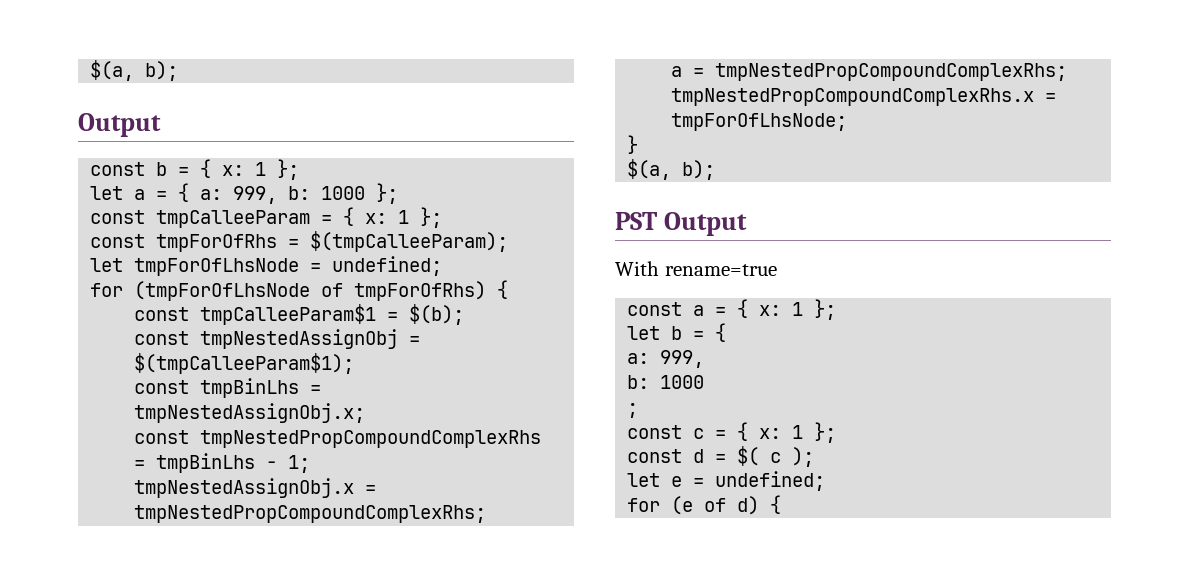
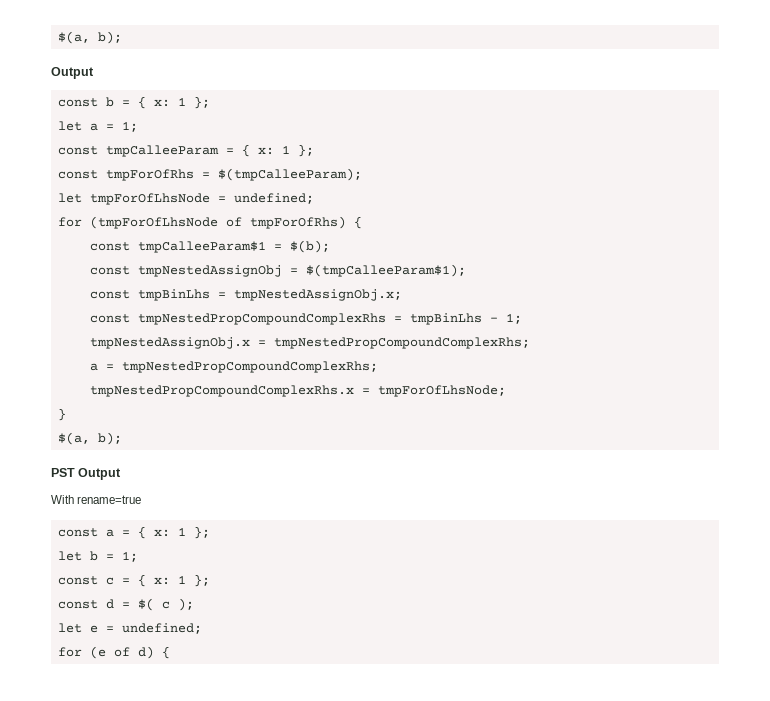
[178,183,399,204] { a: 999, b: 1000 }; -> [121,121,138,132] 1;
[715,323,727,342] [627,350,705,368] [627,375,705,389] [627,403,639,418] { // a: 999, // b: 1000 // ; -> [121,551,138,562] 1;

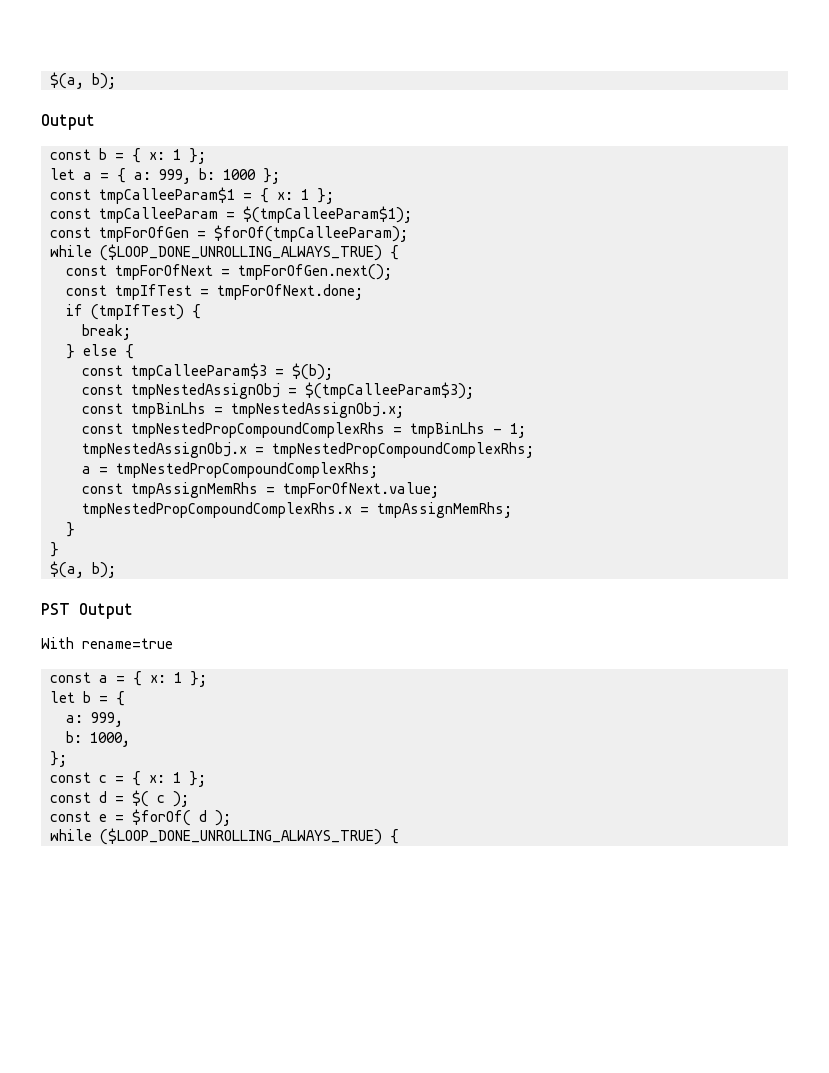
[121,121,138,132] [57,144,314,157] [57,168,362,181] [57,193,314,205] [57,216,362,229] [89,241,266,253] 1; // const tmpCalleeParam = { x: 1 }; // const tmpForOfRhs = $(tmpCalleeParam); // let tmpForOfLhsNode = undefined; // for (tmpForOfLhsNode of tmpForOfRhs) { // const tmpCalleeParam$1 -> [117,168,280,184] [50,187,334,204] [50,206,412,223] [50,225,408,242] [50,244,399,261] [66,264,392,280] [66,284,363,300] [66,304,201,320] [82,324,131,340] [66,344,134,359] [82,363,267,380] { a: 999, b: 1000 }; // const tmpCalleeParam$1 = { x: 1 }; // const tmpCalleeParam = $(tmpCalleeParam$1); // const tmpForOfGen = $forOf(tmpCalleeParam); // while ($LOOP_DONE_UNROLLING_ALWAYS_TRUE) { // const tmpForOfNext = tmpForOfGen.next(); // const tmpIfTest = tmpForOfNext.done; // if (tmpIfTest) { // break; // } else { // const tmpCalleeParam$3
[305,264,466,277] $(tmpCalleeParam$1); -> [305,382,474,399] $(tmpCalleeParam$3);
(378, 367) none -> [82,482,439,498] // const tmpAssignMemRhs = tmpForOfNext.value;
[377,385,506,397] tmpForOfLhsNode; -> [377,502,512,518] [66,522,75,537] tmpAssignMemRhs; // }
[121,551,138,562] 1; -> [116,691,125,706] [66,712,123,727] [66,731,130,747] [50,751,67,767] { // a: 999, // b: 1000, // };
[57,623,82,633] let -> [50,811,91,822] const
[121,623,202,634] [57,646,154,659] undefined; // for (e of d) -> [132,809,231,826] [50,828,382,845] $forOf( d ); // while ($LOOP_DONE_UNROLLING_ALWAYS_TRUE)

